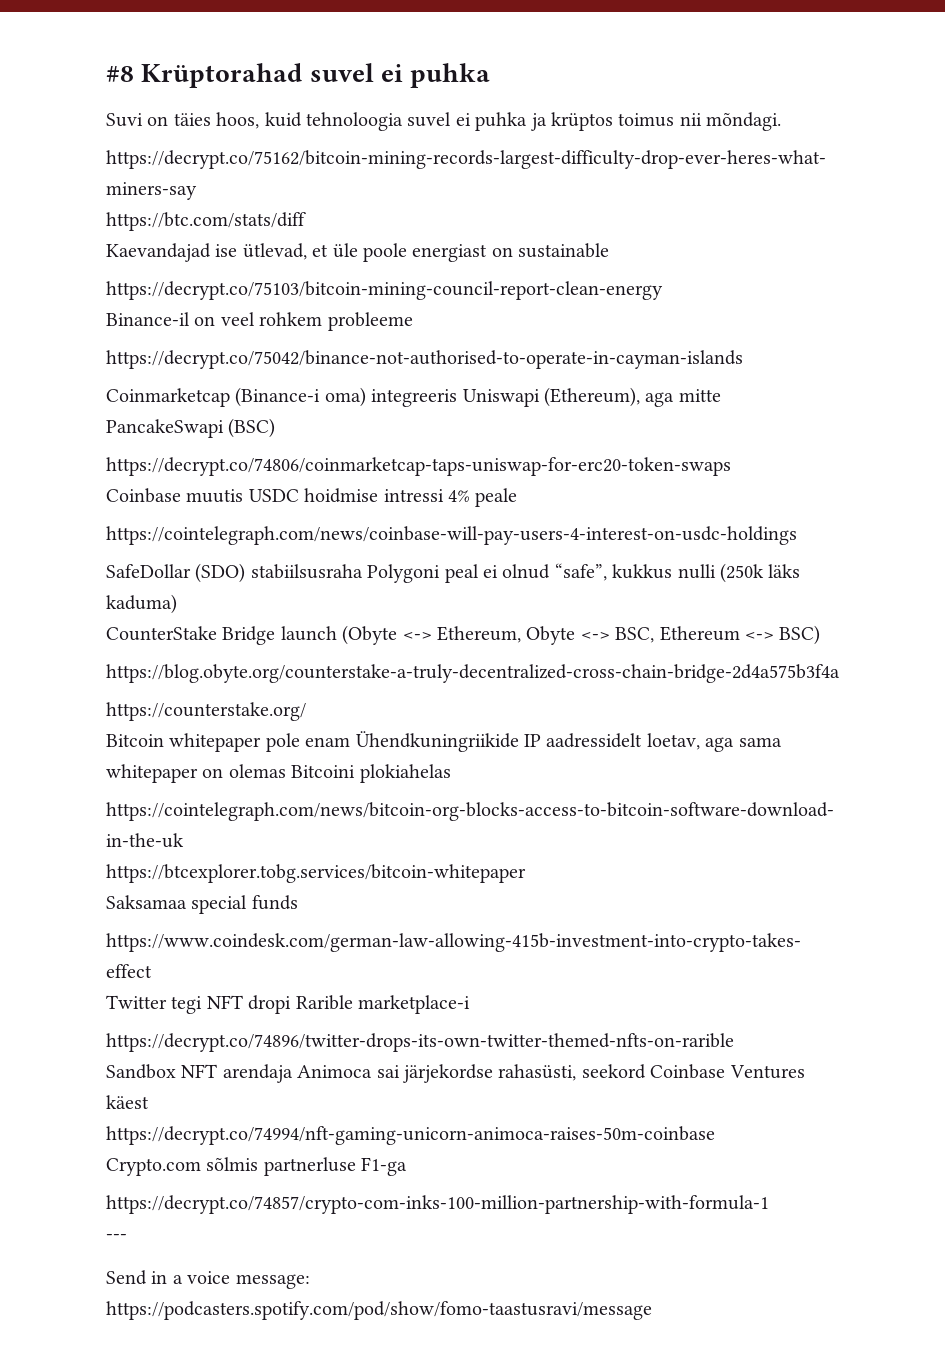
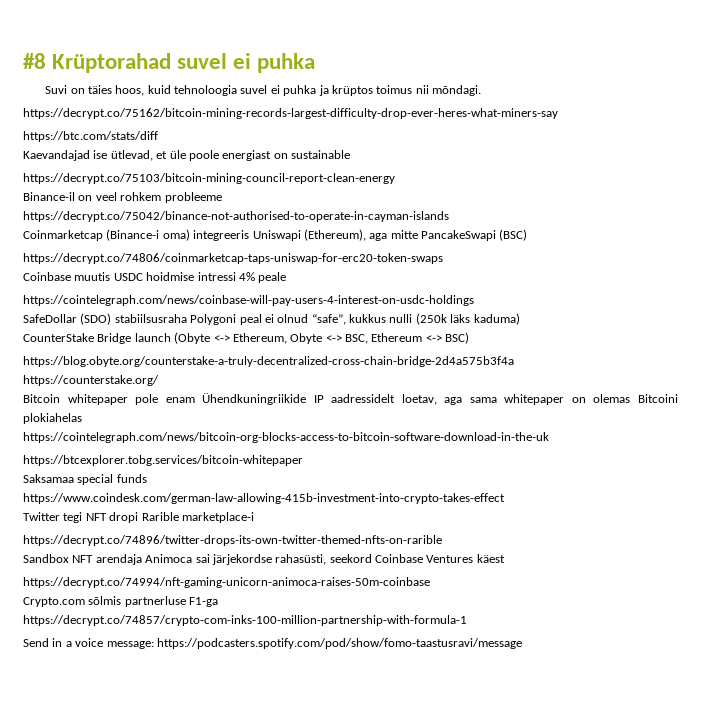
[106,1234,127,1240] // --- -> (467, 620) none

